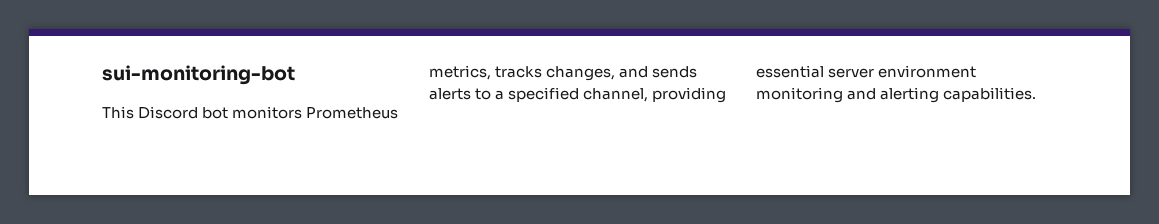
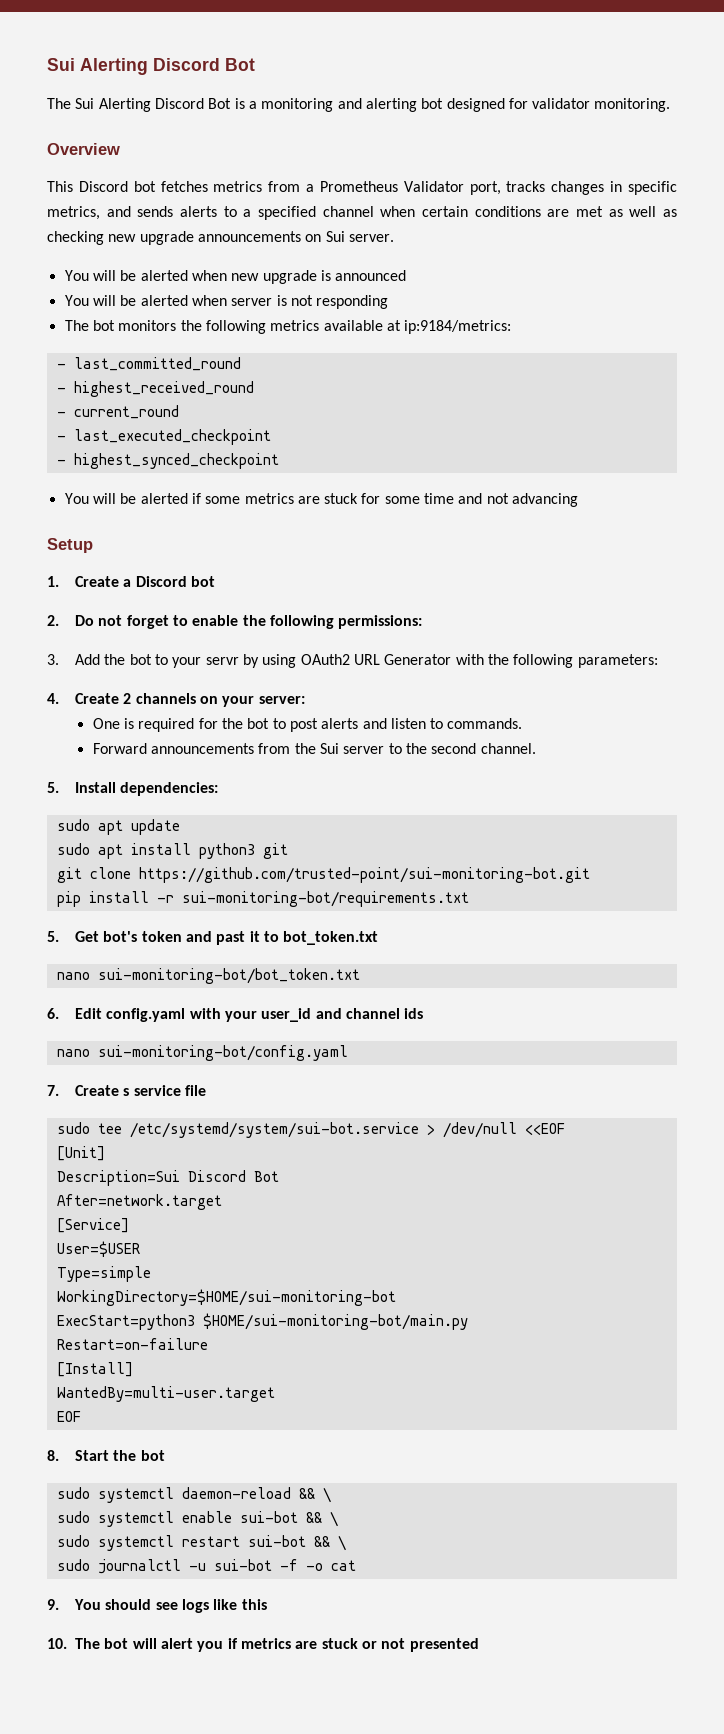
[102,65,295,85] [102,106,399,119] [429,65,616,81] sui-monitoring-bot // This Discord bot monitors Prometheus metrics, tracks changes, -> [47,58,255,75] [47,98,671,112] [47,143,120,155] [47,181,677,195] [47,206,100,220] Sui Alerting Discord Bot // The Sui Alerting Discord Bot is a monitoring and alerting bot designed for validator monitoring. // Overview // This Discord bot fetches metrics from a Prometheus Validator port, tracks changes in specific metrics,
[583,87,727,103] [756,65,977,78] [756,87,1037,103] channel, providing essential server environment monitoring and alerting capabilities. -> [322,206,677,217] [47,231,394,245] [64,270,407,284] [64,295,389,309] [64,320,512,334] [56,357,241,371] [56,381,254,397] [56,405,179,419] [56,429,271,445] [56,453,279,469] [64,493,579,507] [47,538,93,553] [47,576,215,587] [47,615,423,629] [47,654,658,668] [47,693,305,707] [92,718,523,732] [92,743,536,754] [47,782,219,796] [56,819,180,835] [56,843,288,859] [56,867,590,883] [56,891,469,907] [47,931,379,945] [56,968,360,984] [47,1008,424,1022] [56,1045,348,1061] [47,1085,206,1096] [56,1122,565,1138] [56,1146,105,1161] [56,1170,279,1186] [56,1194,222,1210] [56,1218,129,1233] [56,1241,140,1257] [56,1266,151,1282] [56,1289,396,1306] [56,1313,468,1330] [56,1338,208,1350] [56,1362,133,1377] [56,1386,275,1402] [56,1411,81,1422] [47,1450,165,1461] [56,1487,331,1503] [56,1511,338,1527] [56,1535,346,1551] [56,1559,356,1574] [47,1599,267,1613] [47,1638,479,1652] channel when certain conditions are met as well as checking new upgrade announcements on Sui server. // You will be alerted when new upgrade is announced // You will be alerted when server is not responding // The bot monitors the following metrics available at ip:9184/metrics: // - last_committed_round // - highest_received_round // - current_round // - last_executed_checkpoint // - highest_synced_checkpoint // You will be alerted if some metrics are stuck for some time and not advancing // Setup // 1. Create a Discord bot // 2. Do not forget to enable the following permissions: // 3. Add the bot to your servr by using OAuth2 URL Generator with the following parameters: // 4. Create 2 channels on your server: // One is required for the bot to post alerts and listen to commands. // Forward announcements from the Sui server to the second channel. // 5. Install dependencies: // sudo apt update // sudo apt install python3 git // git clone https://github.com/trusted-point/sui-monitoring-bot.git // pip install -r sui-monitoring-bot/requirements.txt // 5. Get bot's token and past it to bot_token.txt // nano sui-monitoring-bot/bot_token.txt // 6. Edit config.yaml with your user_id and channel ids // nano sui-monitoring-bot/config.yaml // 7. Create s service file // sudo tee /etc/systemd/system/sui-bot.service > /dev/null <<EOF // [Unit] // Description=Sui Discord Bot // After=network.target // [Service] // User=$USER // Type=simple // WorkingDirectory=$HOME/sui-monitoring-bot // ExecStart=python3 $HOME/sui-monitoring-bot/main.py // Restart=on-failure // [Install] // WantedBy=multi-user.target // EOF // 8. Start the bot // sudo systemctl daemon-reload && \ // sudo systemctl enable sui-bot && \ // sudo systemctl restart sui-bot && \ // sudo journalctl -u sui-bot -f -o cat // 9. You should see logs like this // 10. The bot will alert you if metrics are stuck or not presented

